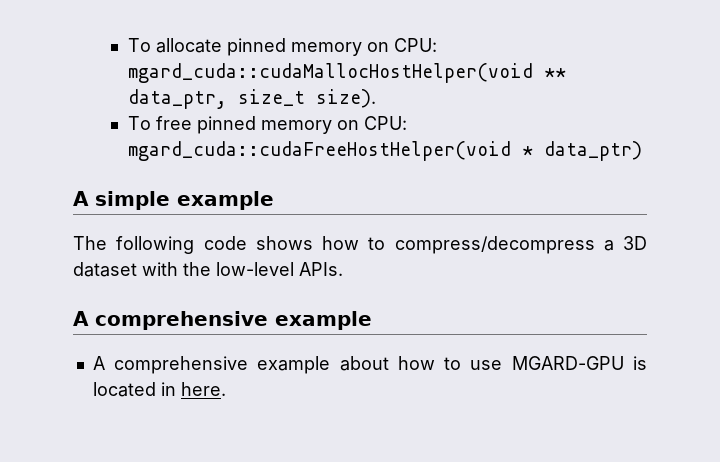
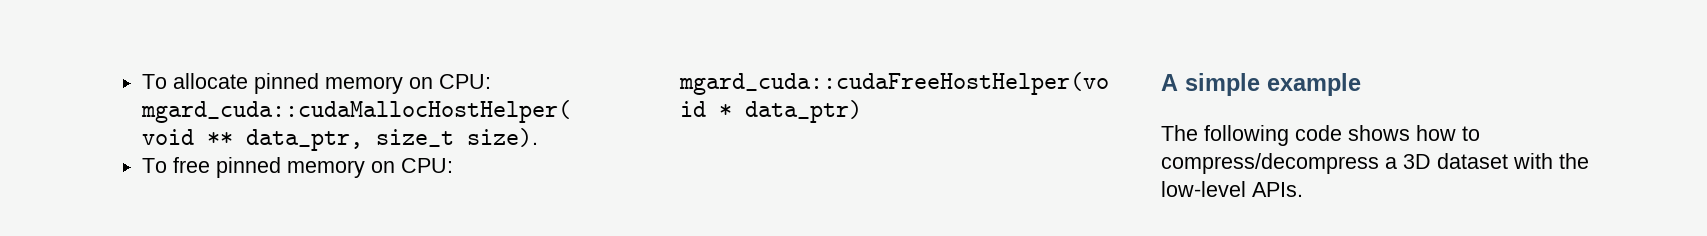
[73,311,372,330] [92,356,647,374] [92,382,226,397] // A comprehensive example // A comprehensive example about how to use MGARD-GPU is located in here. -> (1303, 189) none

